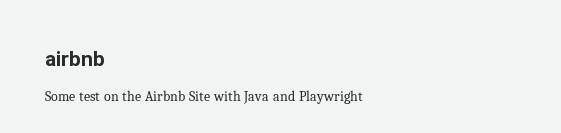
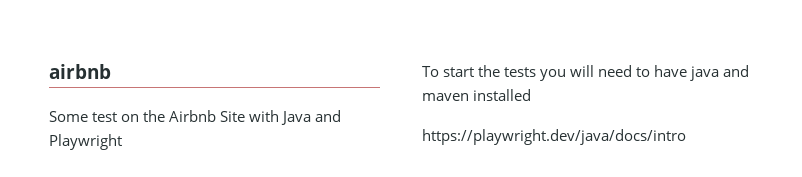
(364, 97) none -> [422,65,750,81] [422,89,532,101] [422,129,686,145] // To start the tests you will need to have java and maven installed // https://playwright.dev/java/docs/intro

